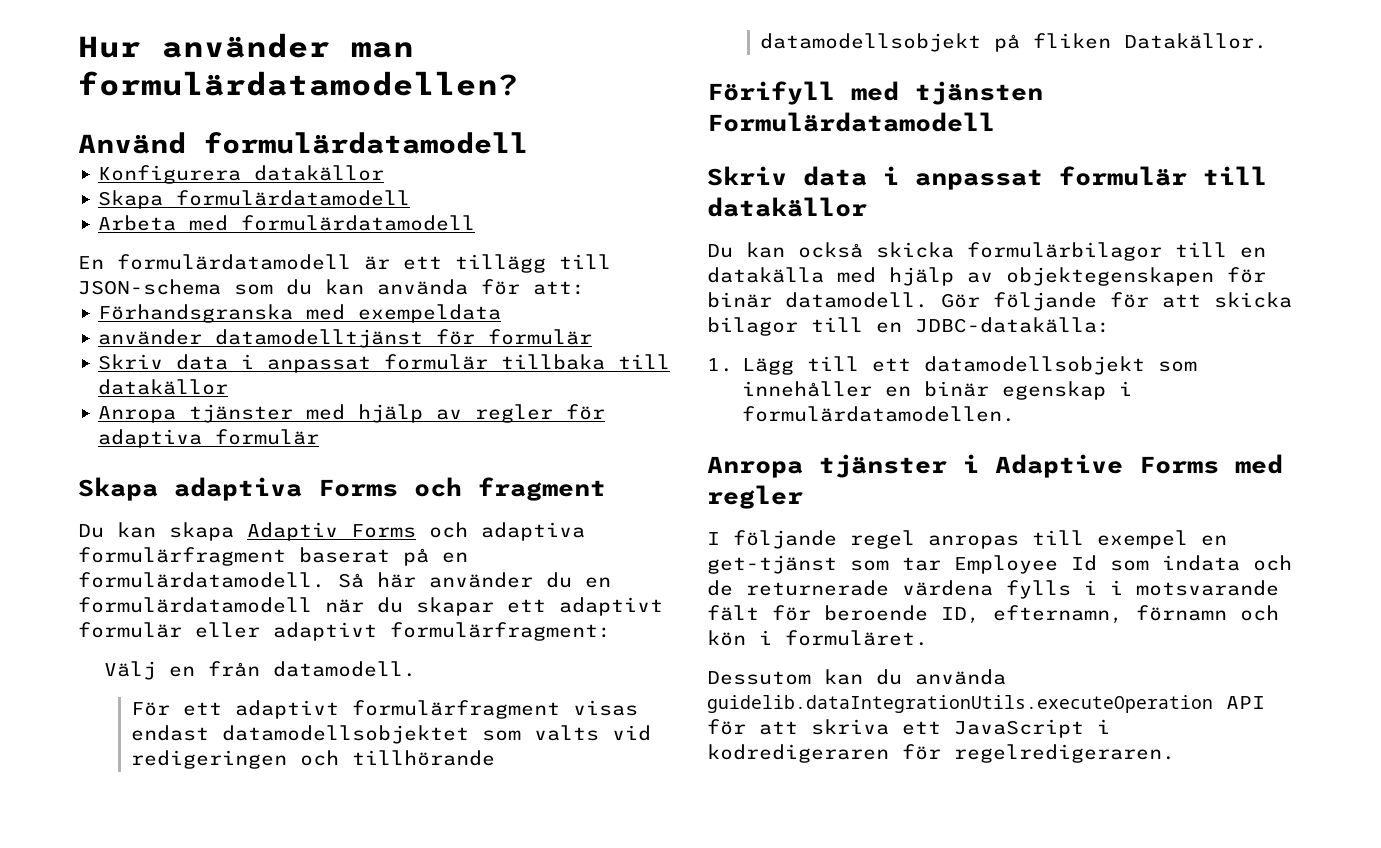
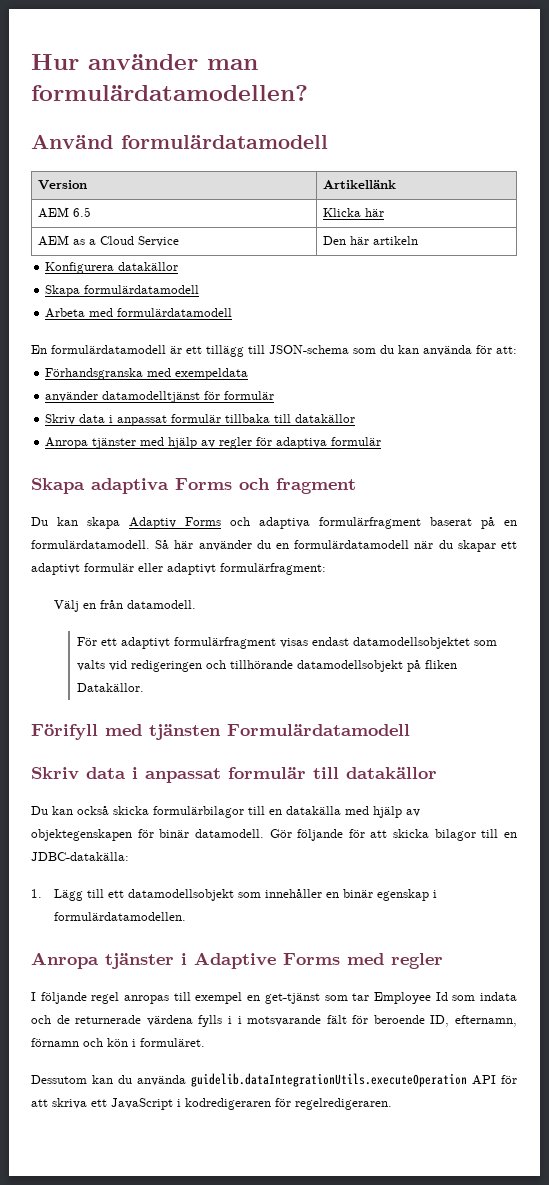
(528, 143) none -> [37,180,87,190] [322,180,396,189] [37,207,91,218] [322,208,384,217] [37,235,179,247] [322,236,418,245] // Version | Artikellänk // AEM 6.5 | Klicka här // AEM as a Cloud Service | Den här artikeln

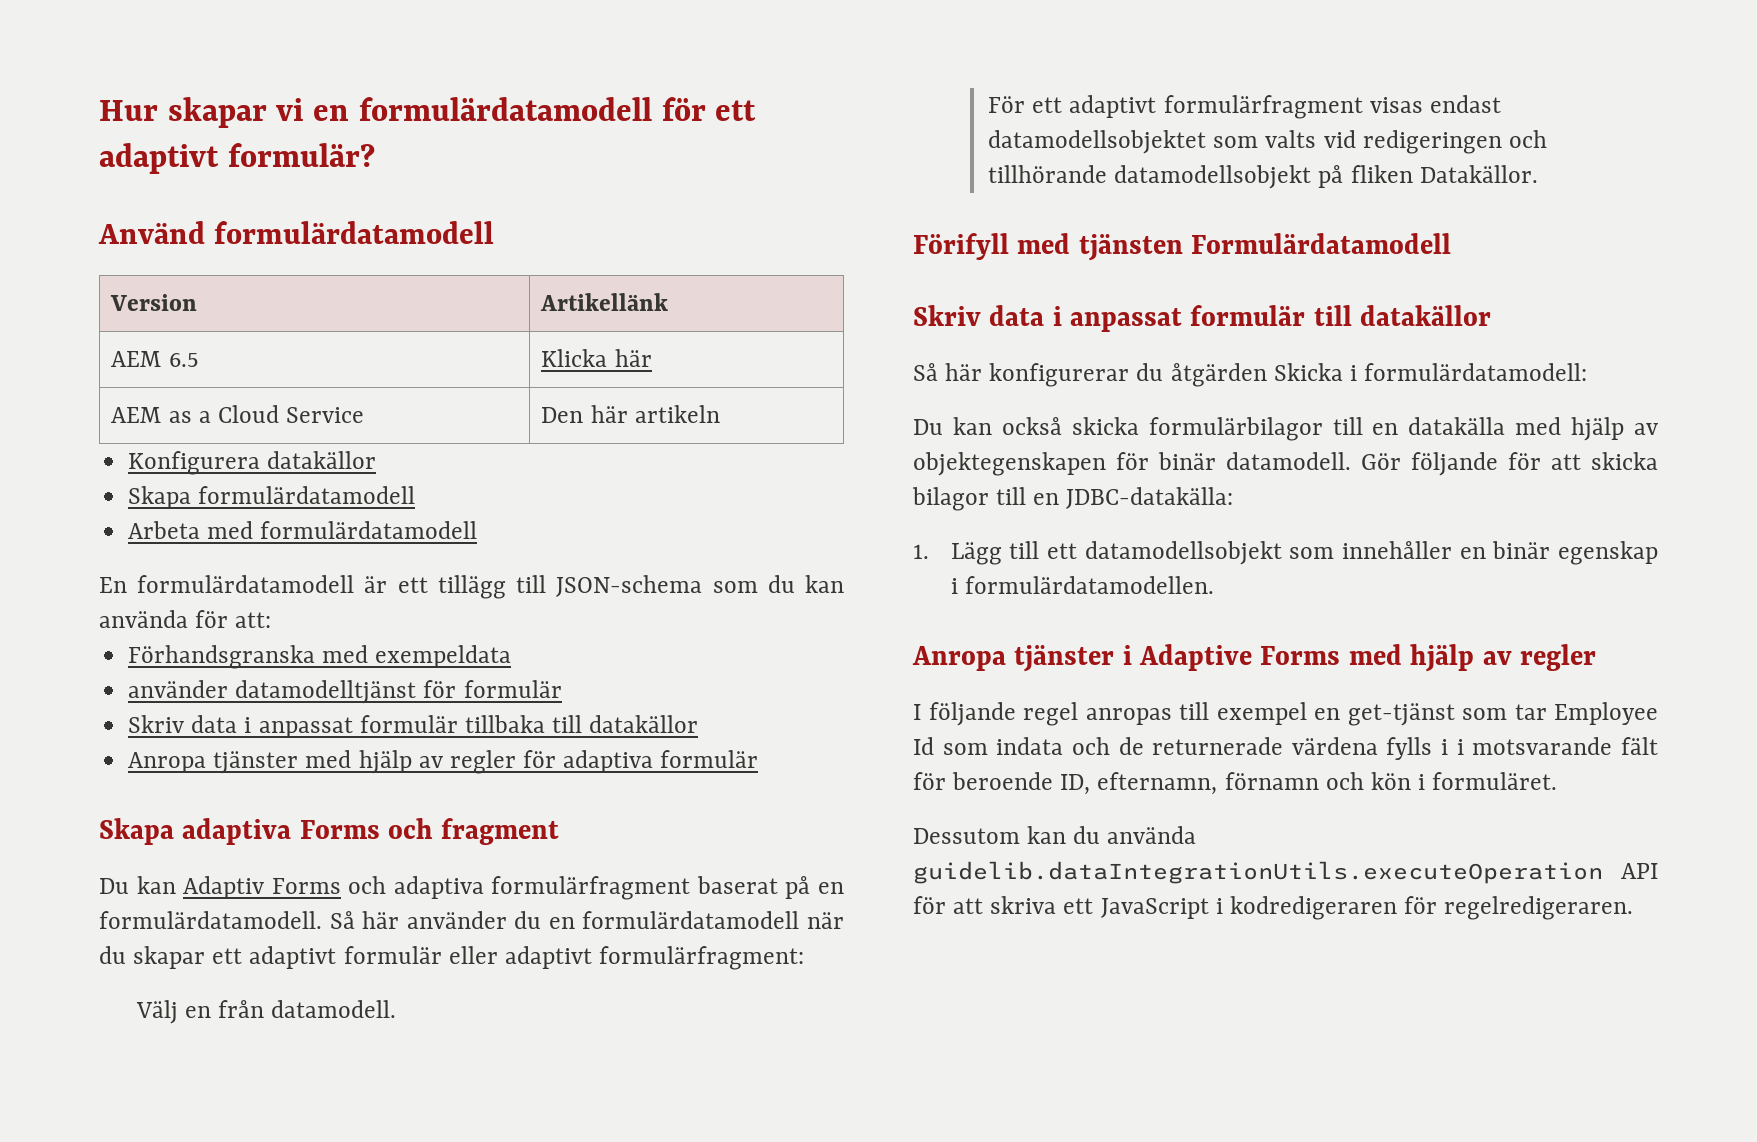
[88,54,258,70] [31,85,308,101] använder man formulärdatamodellen? -> [167,97,757,128] [99,143,375,174] skapar vi en formulärdatamodell för ett adaptivt formulär?
[87,517,120,529] skapa -> (176, 885) none
(437, 773) none -> [913,363,1588,387] // Så här konfigurerar du åtgärden Skicka i formulärdatamodell:
(384, 959) none -> [1410,644,1512,672] hjälp av

